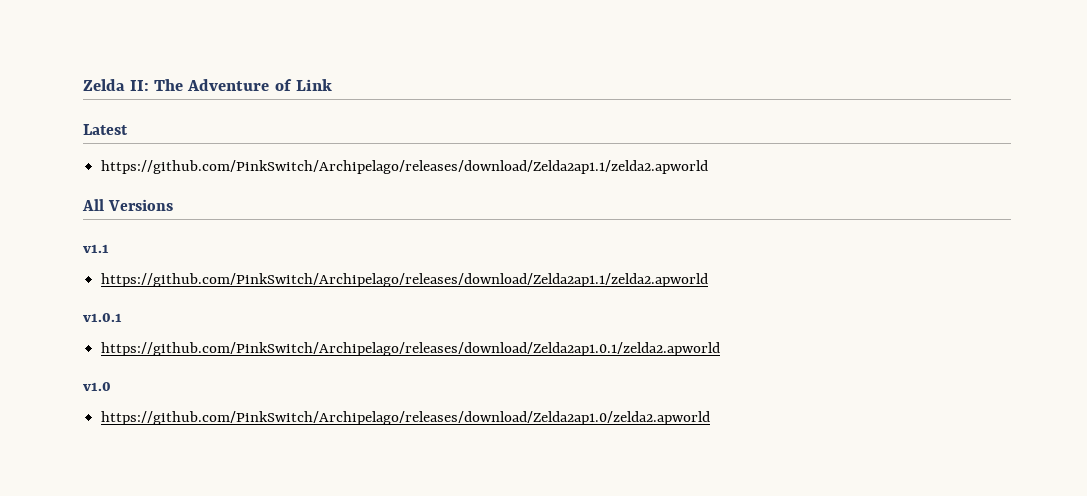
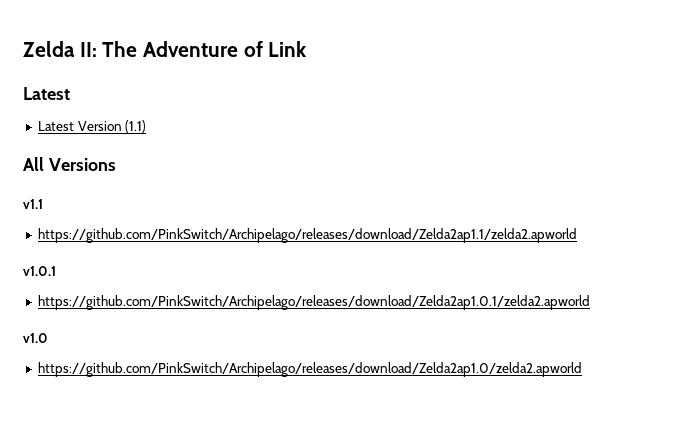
[101,160,709,174] https://github.com/PinkSwitch/Archipelago/releases/download/Zelda2ap1.1/zelda2.apworld -> [37,120,147,133] Latest Version (1.1)

